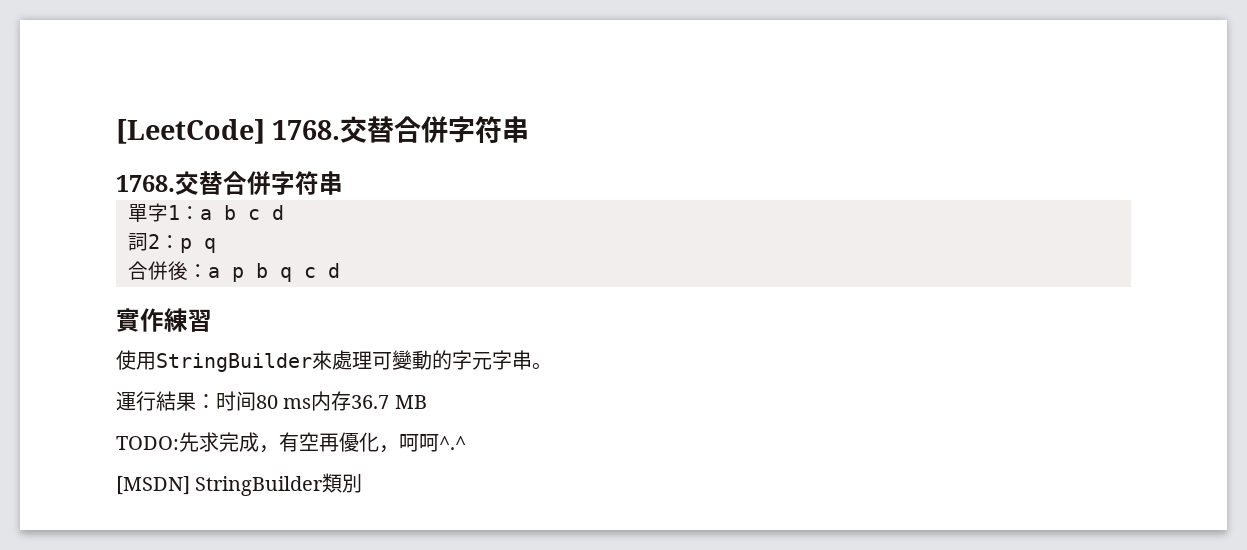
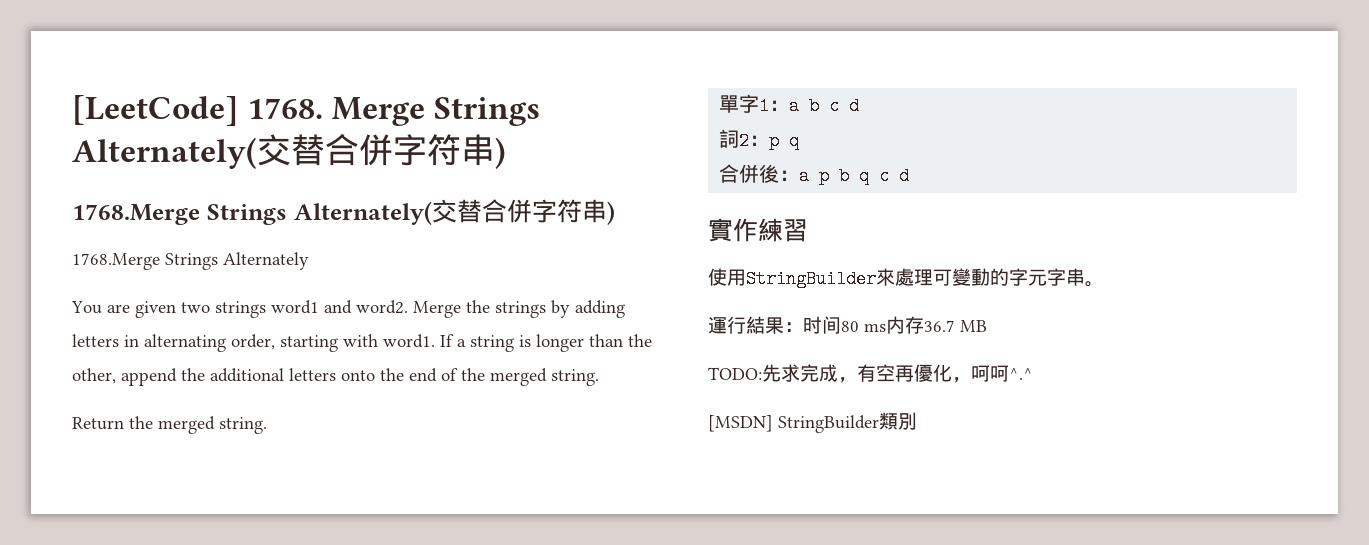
[340,116,530,143] [116,171,343,195] 交替合併字符串 // 1768.交替合併字符串 -> [332,97,541,126] [72,134,506,169] [72,199,615,225] [72,252,309,270] [71,300,625,318] [72,334,652,352] [72,368,599,386] [72,416,267,434] Merge Strings Alternately(交替合併字符串) // 1768.Merge Strings Alternately(交替合併字符串) // 1768.Merge Strings Alternately // You are given two strings word1 and word2. Merge the strings by adding letters in alternating order, starting with word1. If a string is longer than the other, append the additional letters onto the end of the merged string. // Return the merged string.

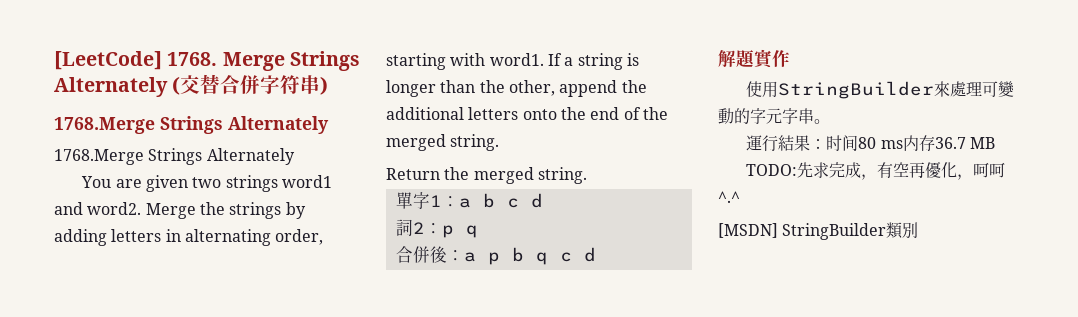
[72,134,506,169] [72,199,615,225] Alternately(交替合併字符串) // 1768.Merge Strings Alternately(交替合併字符串) -> [54,74,329,97] [54,116,329,134] Alternately (交替合併字符串) // 1768.Merge Strings Alternately
(910, 176) none -> [718,50,756,68] 解題
[758,218,808,242] 練習 -> (790, 58) none

